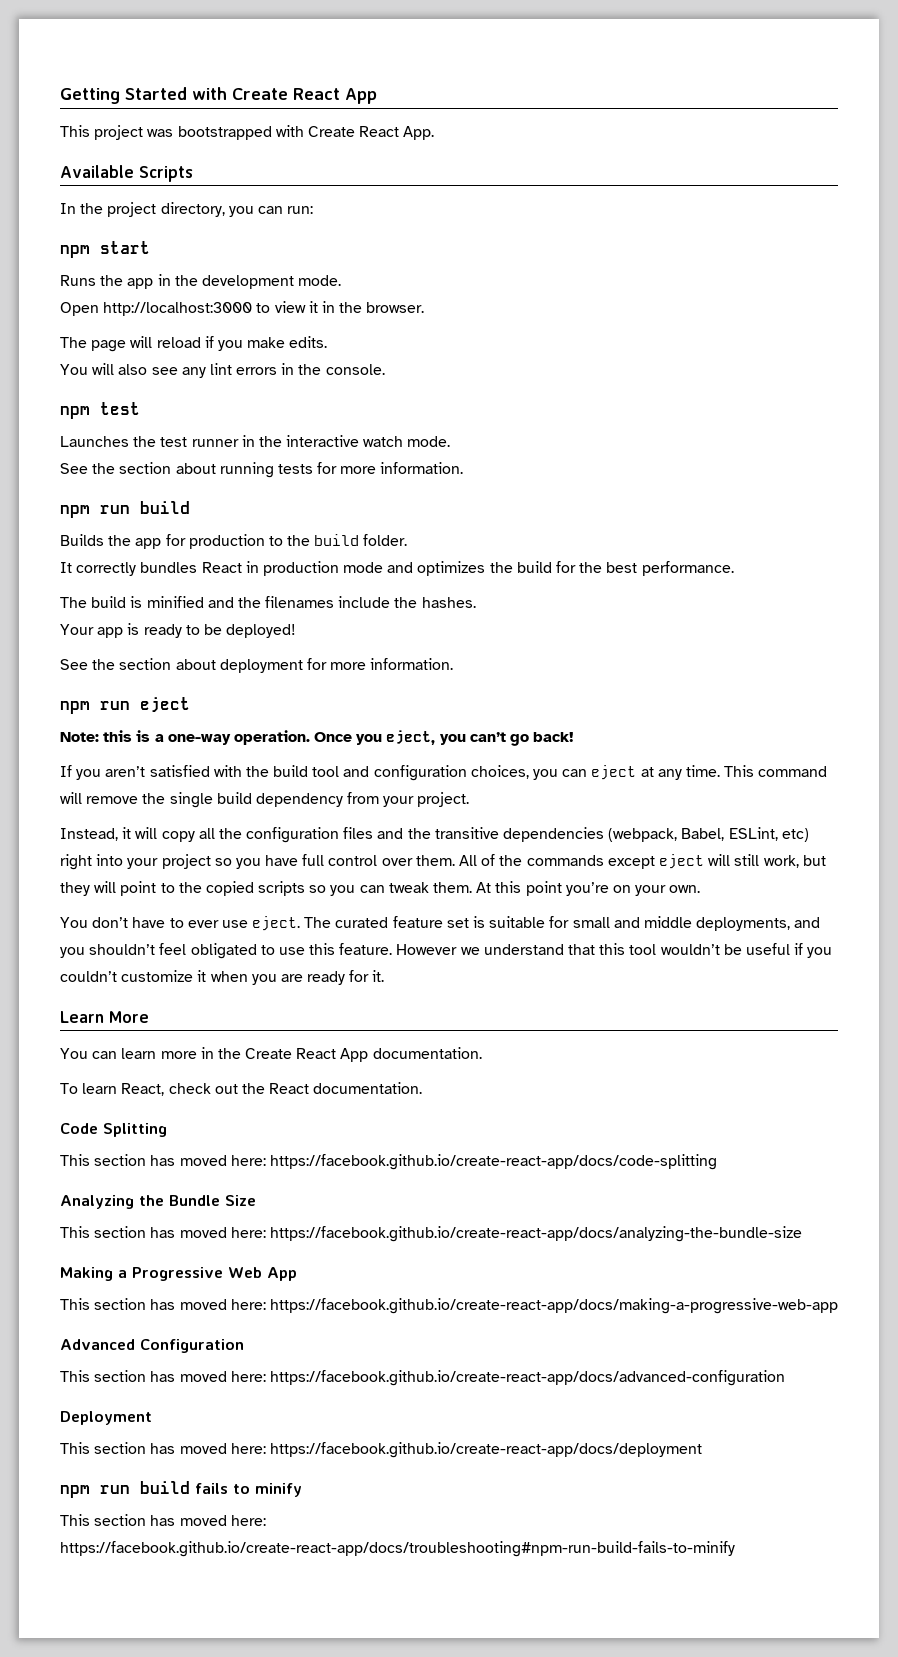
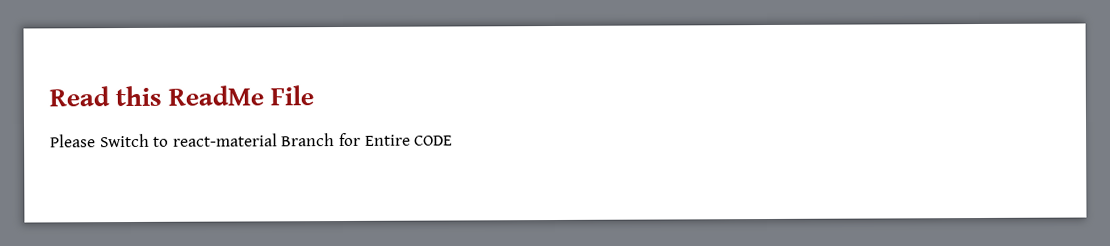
[60,87,377,104] [60,125,435,140] [60,165,193,182] [60,202,314,217] [60,241,150,258] [60,274,342,289] [60,301,425,316] [60,336,328,352] [60,363,385,378] [60,402,140,419] [60,435,451,447] [60,462,464,478] [60,501,190,518] [60,534,408,549] [60,561,734,576] [60,596,476,608] [60,623,297,638] [60,658,454,673] [60,697,190,714] [60,730,575,746] [60,765,828,781] [60,792,470,808] [60,827,809,843] [60,854,826,870] [60,881,701,896] [60,916,821,931] [60,943,833,959] [60,970,385,985] [60,1011,149,1023] [60,1047,482,1062] [60,1082,423,1096] [60,1123,167,1137] [60,1154,717,1170] [60,1195,256,1209] [60,1226,802,1242] [60,1267,297,1281] [60,1298,838,1314] [60,1339,244,1353] [60,1370,785,1386] [60,1411,152,1425] [60,1442,702,1458] [60,1481,302,1498] [60,1514,266,1526] [60,1541,735,1557] Getting Started with Create React App // This project was bootstrapped with Create React App. // Available Scripts // In the project directory, you can run: // npm start // Runs the app in the development mode. // Open http://localhost:3000 to view it in the browser. // The page will reload if you make edits. // You will also see any lint errors in the console. // npm test // Launches the test runner in the interactive watch mode. // See the section about running tests for more information. // npm run build // Builds the app for production to the build folder. // It correctly bundles React in production mode and optimizes the build for the best performance. // The build is minified and the filenames include the hashes. // Your app is ready to be deployed! // See the section about deployment for more information. // npm run eject // Note: this is a one-way operation. Once you eject, you can’t go back! // If you aren’t satisfied with the build tool and configuration choices, you can eject at any time. This command will remove the single build dependency from your project. // Instead, it will copy all the configuration files and the transitive dependencies (webpack, Babel, ESLint, etc) right into your project so you have full control over them. All of the commands except eject will still work, but they will point to the copied scripts so you can tweak them. At this point you’re on your own. // You don’t have to ever use eject. The curated feature set is suitable for small and middle deployments, and you shouldn’t feel obligated to use this feature. However we understand that this tool wouldn’t be useful if you couldn’t customize it when you are ready for it. // Learn More // You can learn more in the Create React App documentation. // To learn React, check out the React documentation. // Code Splitting // This section has moved here: https://facebook.github.io/create-react-app/docs/code-splitting // Analyzing the Bundle Size // This section has moved here: https://facebook.github.io/create-react-app/docs/analyzing-the-bundle-size // Making a Progressive Web App // This section has moved here: https://facebook.github.io/create-react-app/docs/making-a-progressive-web-app // Advanced Configuration // This section has moved here: https://facebook.github.io/create-react-app/docs/advanced-configuration // Deployment // This section has moved here: https://facebook.github.io/create-react-app/docs/deployment // npm run build fails to minify // This section has moved here: https://facebook.github.io/create-react-app/docs/troubleshooting#npm-run-build-fails-to-minify -> [49,85,315,107] [50,132,454,148] Read this ReadMe File // Please Switch to react-material Branch for Entire CODE

